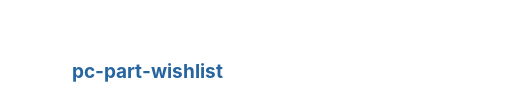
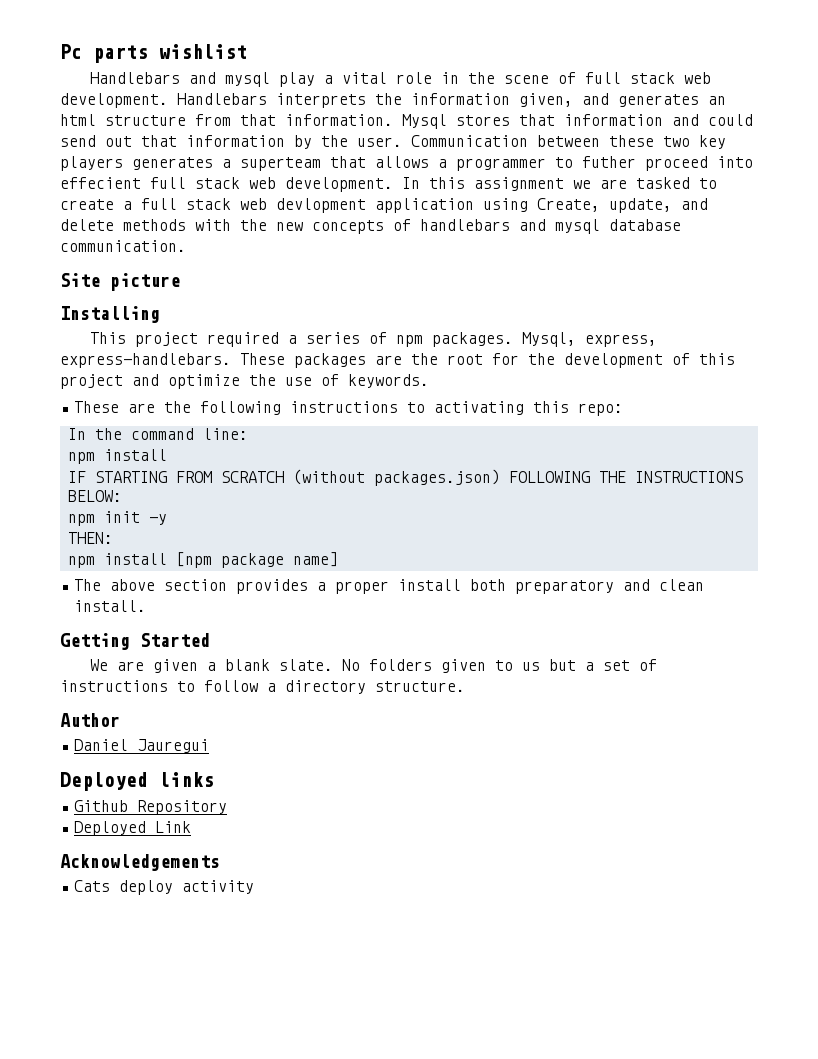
[72,63,223,82] pc-part-wishlist -> [60,44,247,63] [90,72,712,87] [60,93,726,108] [60,114,753,129] [60,135,726,149] [60,156,753,171] [60,177,717,192] [60,198,708,213] [60,219,681,234] [60,240,186,252] [60,273,180,291] [60,306,160,323] [90,332,658,347] [60,353,735,368] [60,374,429,389] [74,401,624,416] [67,428,248,440] [67,449,167,464] [67,469,743,486] [67,490,122,502] [67,511,167,526] [67,532,113,544] [67,552,338,568] [74,579,705,594] [74,600,147,612] [60,633,210,650] [90,659,658,673] [60,680,465,694] [60,713,120,727] [74,739,210,753] [60,772,214,791] [74,800,228,815] [74,821,192,836] [60,854,220,871] [74,880,255,895] Pc parts wishlist // Handlebars and mysql play a vital role in the scene of full stack web development. Handlebars interprets the information given, and generates an html structure from that information. Mysql stores that information and could send out that information by the user. Communication between these two key players generates a superteam that allows a programmer to futher proceed into effecient full stack web development. In this assignment we are tasked to create a full stack web devlopment application using Create, update, and delete methods with the new concepts of handlebars and mysql database communication. // Site picture // Installing // This project required a series of npm packages. Mysql, express, express-handlebars. These packages are the root for the development of this project and optimize the use of keywords. // These are the following instructions to activating this repo: // In the command line: // npm install // IF STARTING FROM SCRATCH (without packages.json) FOLLOWING THE INSTRUCTIONS BELOW: // npm init -y // THEN: // npm install [npm package name] // The above section provides a proper install both preparatory and clean install. // Getting Started // We are given a blank slate. No folders given to us but a set of instructions to follow a directory structure. // Author // Daniel Jauregui // Deployed links // Github Repository // Deployed Link // Acknowledgements // Cats deploy activity

